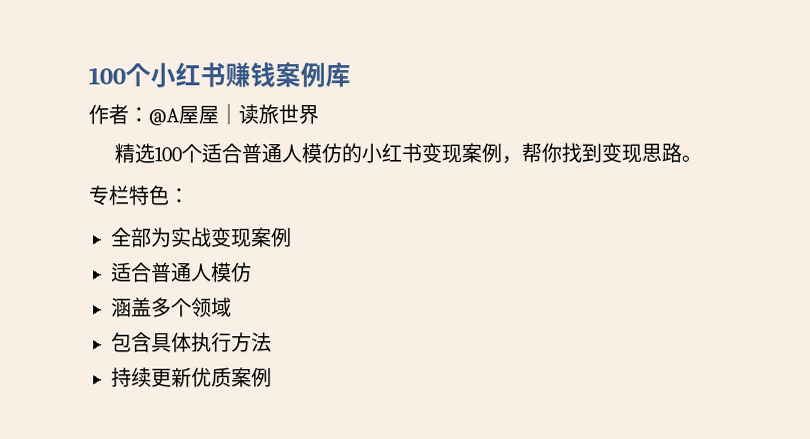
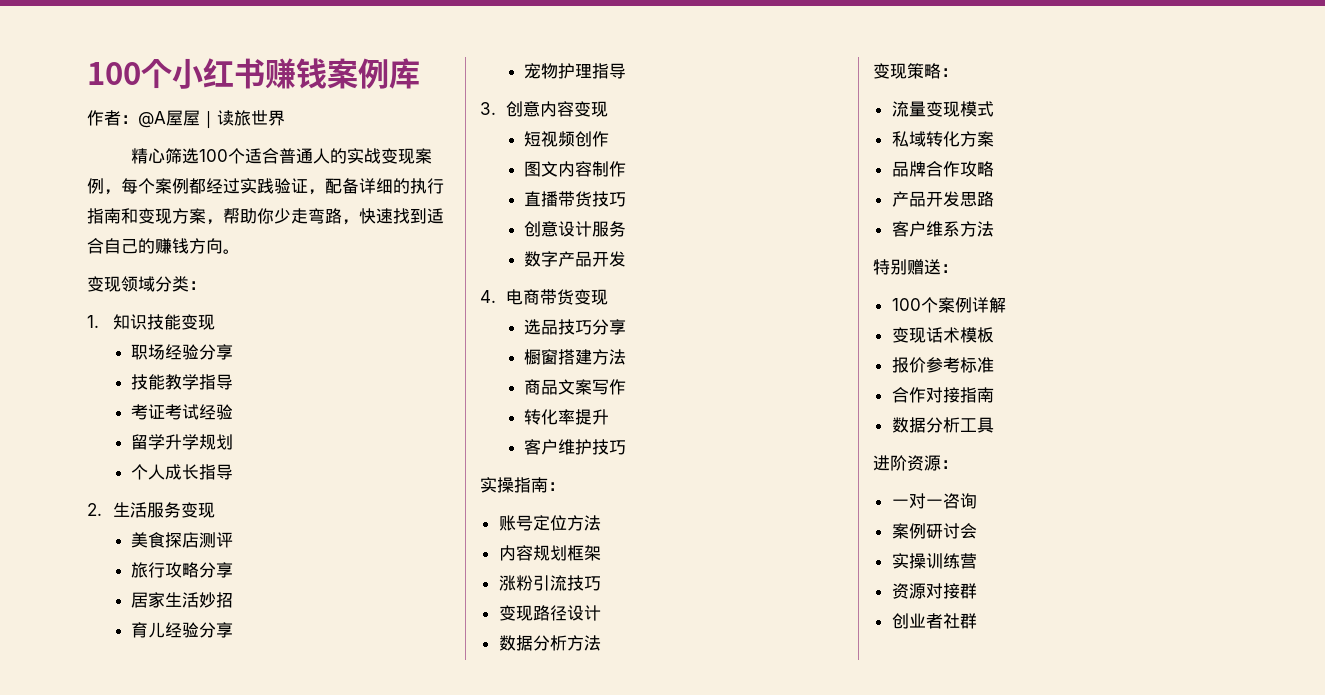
(136, 153) none -> [147,148,182,164] 心筛
[301,142,703,164] [88,185,189,206] [111,227,292,248] [111,262,252,283] [111,297,232,318] [111,332,272,353] [111,367,272,388] 模仿的小红书变现案例，帮你找到变现思路。 // 专栏特色： // 全部为实战变现案例 // 适合普通人模仿 // 涵盖多个领域 // 包含具体执行方法 // 持续更新优质案例 -> [329,148,432,164] [87,178,444,195] [87,208,444,225] [87,238,240,254] [87,276,206,292] [87,314,215,330] [131,344,234,360] [131,374,234,390] [131,404,234,420] [131,434,234,450] [131,464,234,480] [87,502,215,518] [131,532,234,548] [131,562,234,578] [131,592,234,608] [131,622,234,638] [524,63,627,79] [480,101,608,117] [524,131,610,147] [524,161,627,177] [524,191,627,207] [524,221,627,237] [524,251,627,267] [480,289,608,305] [524,319,627,335] [524,349,627,365] [524,379,627,395] [524,409,610,425] [524,439,627,455] [480,477,565,493] [498,515,601,531] [498,545,601,561] [498,575,601,591] [498,605,601,621] [498,635,601,651] [873,63,958,79] [891,101,994,117] [891,131,994,147] [891,161,994,177] [891,191,994,207] [891,221,994,237] [873,259,958,275] [891,297,1006,313] [891,327,994,343] [891,357,994,373] [891,387,994,403] [891,417,994,433] [873,455,958,471] [891,493,977,509] [891,523,977,539] [891,553,977,569] [891,583,977,599] [891,613,977,629] 的实战变现案例，每个案例都经过实践验证，配备详细的执行指南和变现方案，帮助你少走弯路，快速找到适合自己的赚钱方向。 // 变现领域分类： // 1.知识技能变现 // 职场经验分享 // 技能教学指导 // 考证考试经验 // 留学升学规划 // 个人成长指导 // 2.生活服务变现 // 美食探店测评 // 旅行攻略分享 // 居家生活妙招 // 育儿经验分享 // 宠物护理指导 // 3.创意内容变现 // 短视频创作 // 图文内容制作 // 直播带货技巧 // 创意设计服务 // 数字产品开发 // 4.电商带货变现 // 选品技巧分享 // 橱窗搭建方法 // 商品文案写作 // 转化率提升 // 客户维护技巧 // 实操指南： // 账号定位方法 // 内容规划框架 // 涨粉引流技巧 // 变现路径设计 // 数据分析方法 // 变现策略： // 流量变现模式 // 私域转化方案 // 品牌合作攻略 // 产品开发思路 // 客户维系方法 // 特别赠送： // 100个案例详解 // 变现话术模板 // 报价参考标准 // 合作对接指南 // 数据分析工具 // 进阶资源： // 一对一咨询 // 案例研讨会 // 实操训练营 // 资源对接群 // 创业者社群

